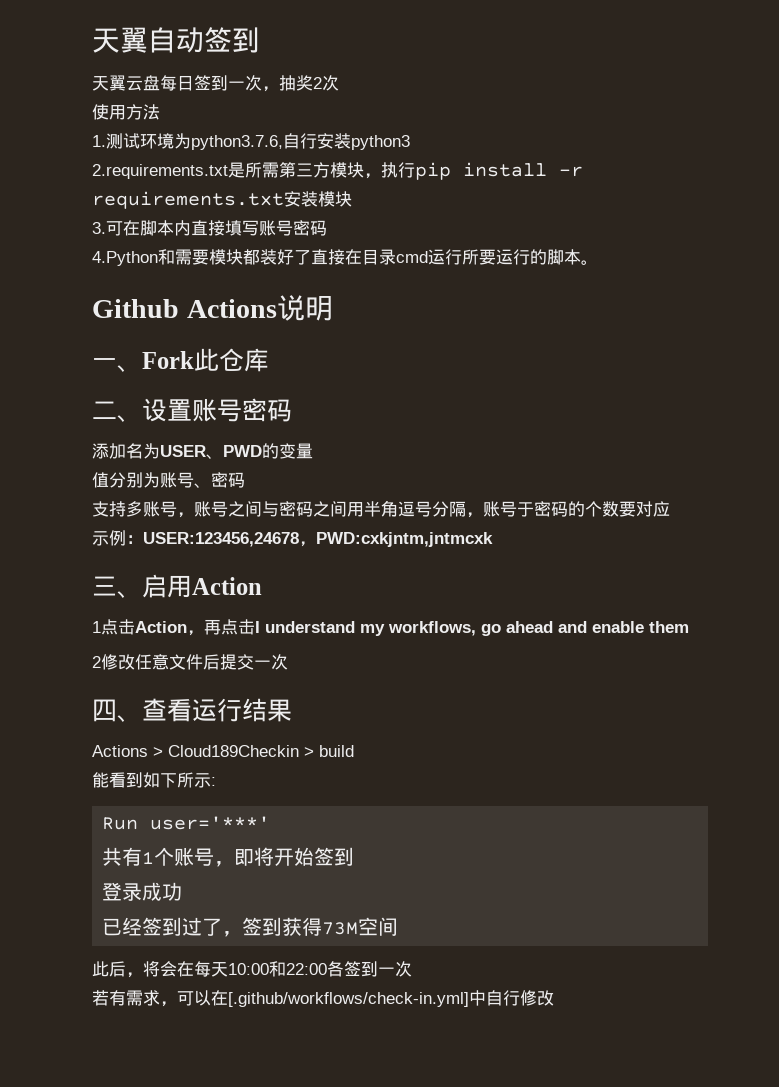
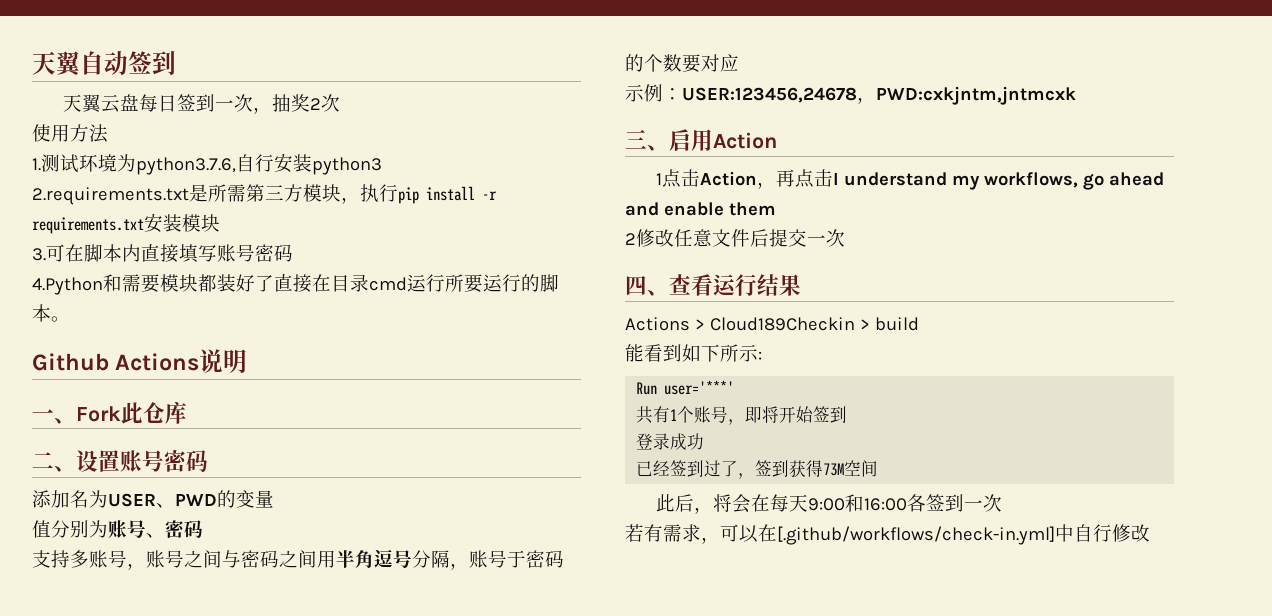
[228,961,327,977] 10:00和22:00 -> [807,494,907,512] 9:00和16:00

